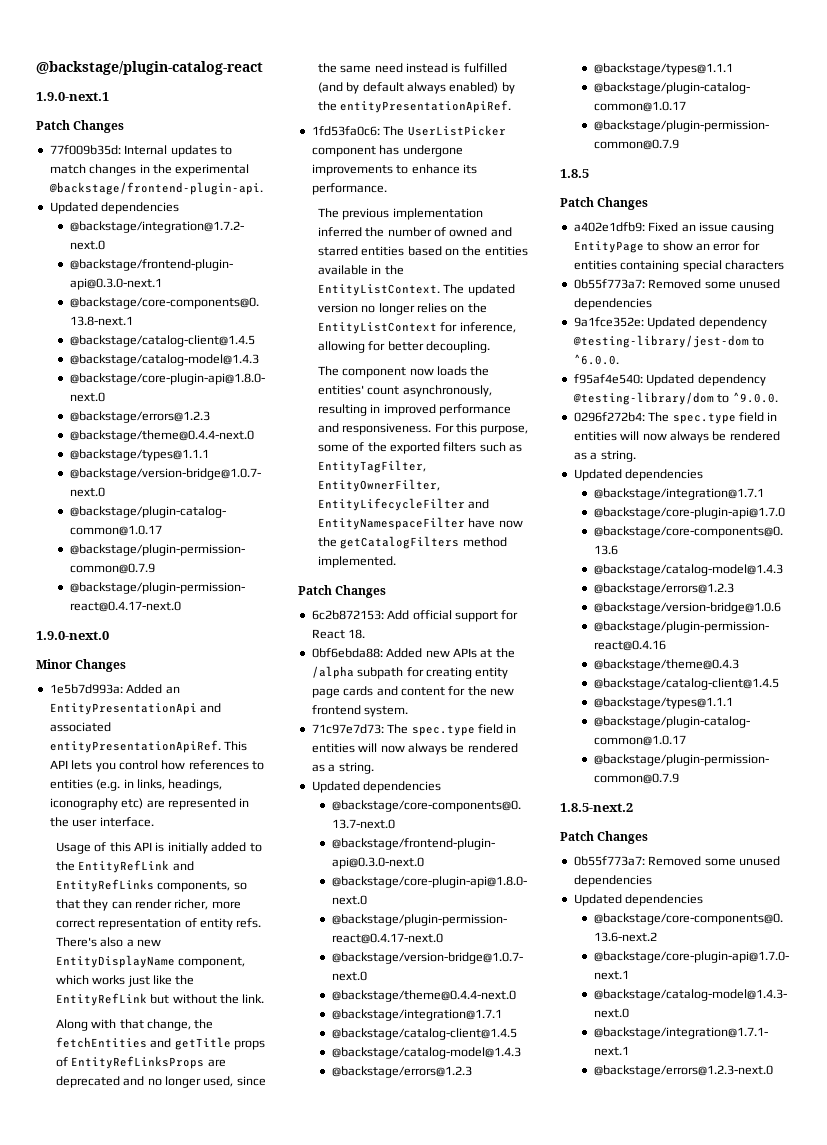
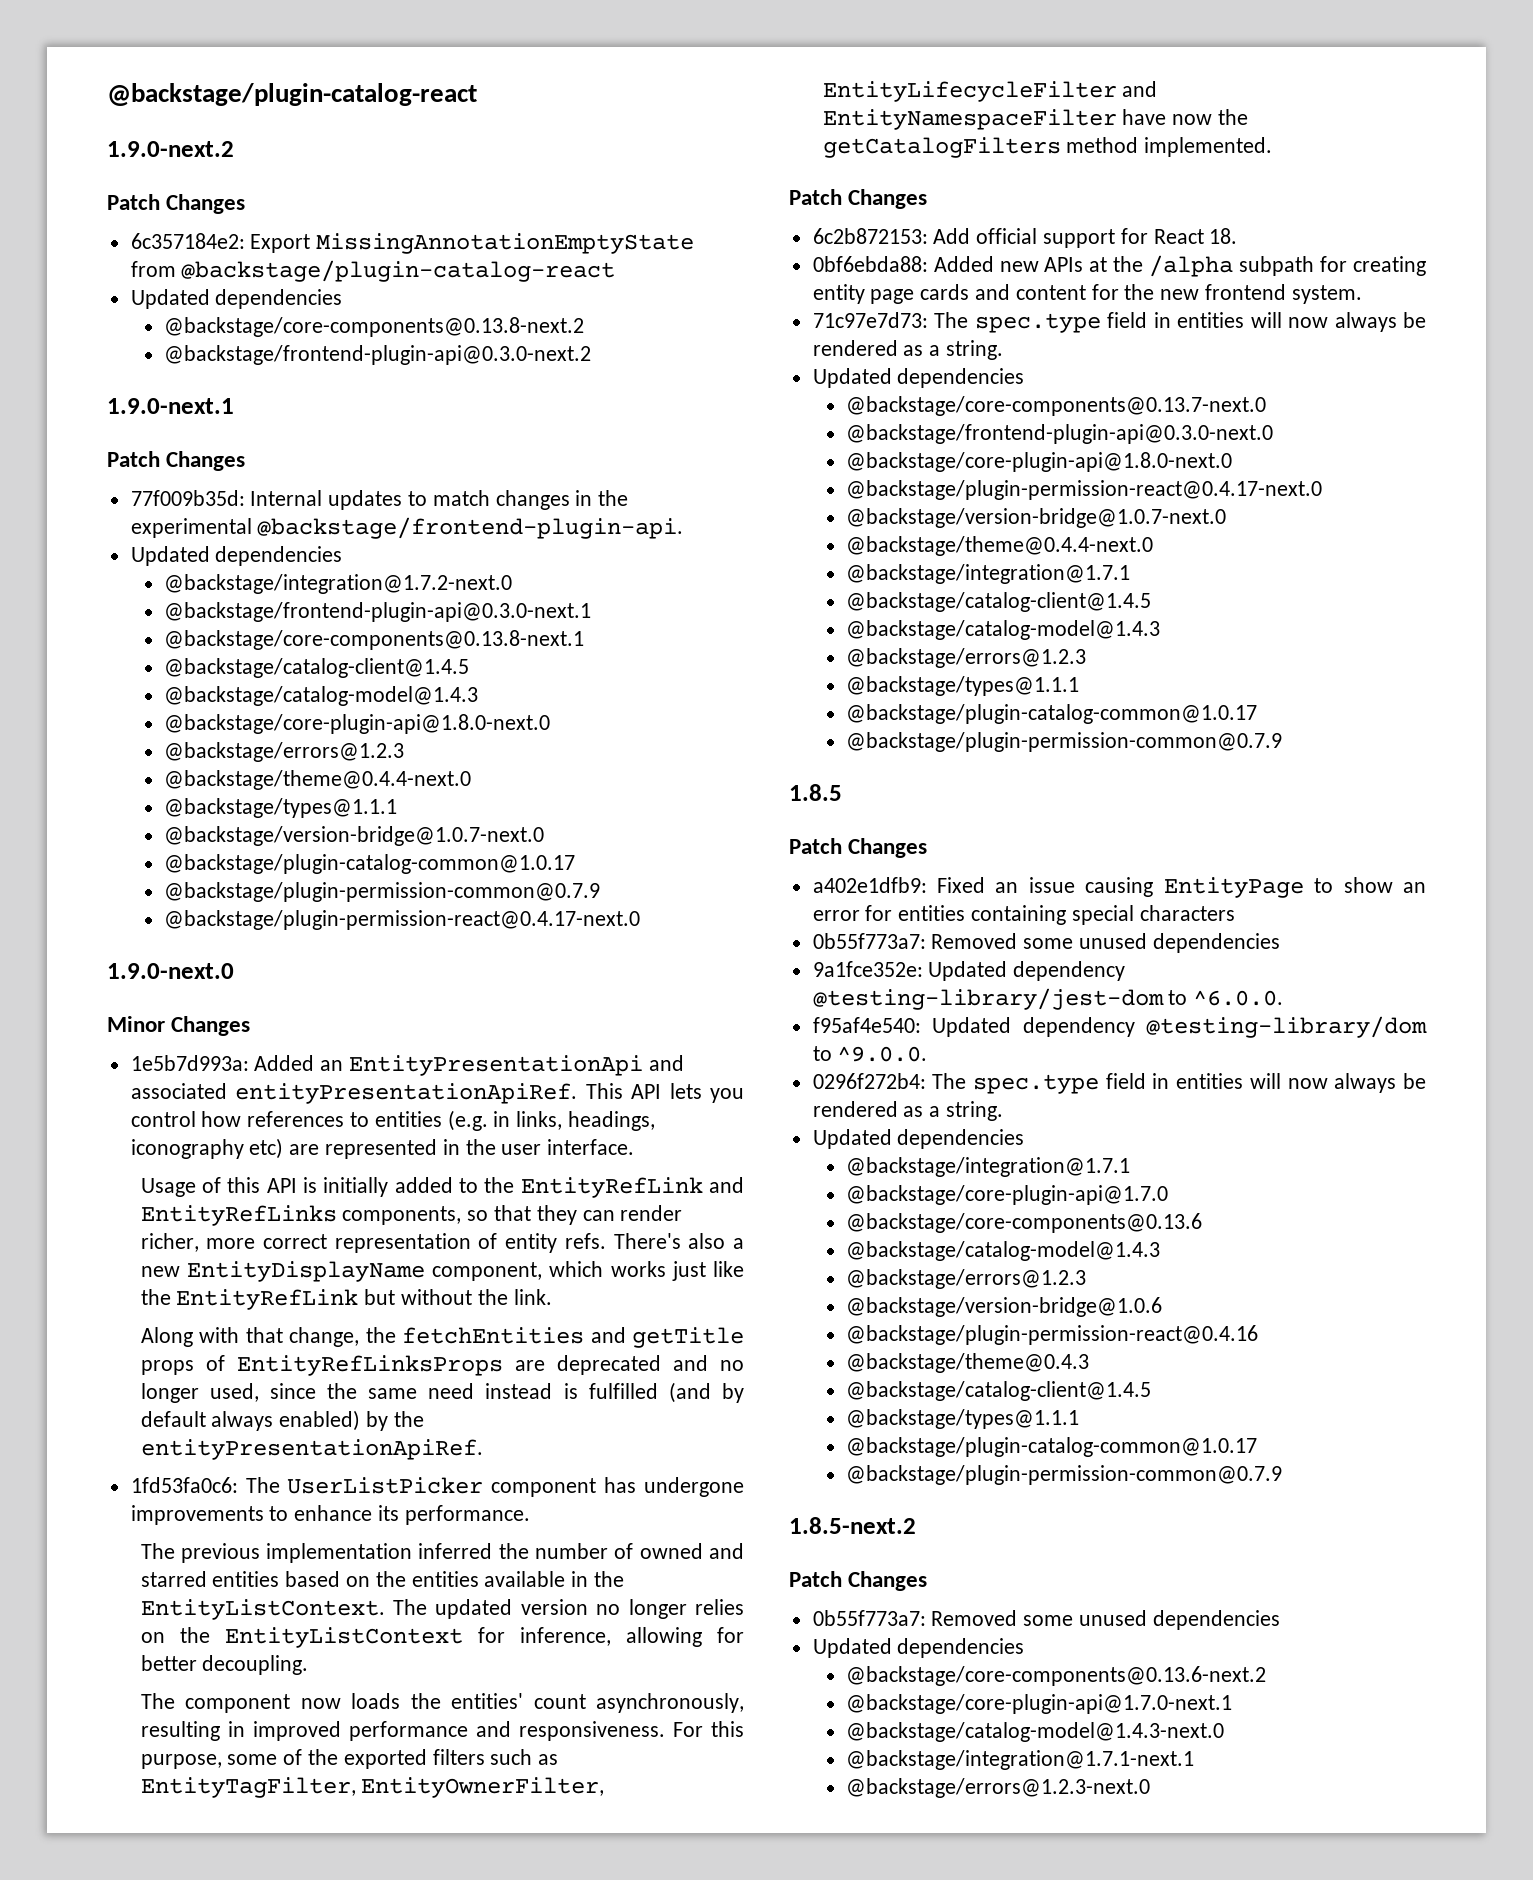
[36,61,263,75] @backstage/plugin-catalog-react -> [107,83,477,106] [107,141,234,157] [107,194,246,214] [130,233,695,254] [130,260,616,282] [130,289,343,309] [164,317,585,337] [164,345,592,365] @backstage/plugin-catalog-react // 1.9.0-next.2 // Patch Changes // 6c357184e2: Export MissingAnnotationEmptyState from @backstage/plugin-catalog-react // Updated dependencies // @backstage/core-components@0.13.8-next.2 // @backstage/frontend-plugin-api@0.3.0-next.2

